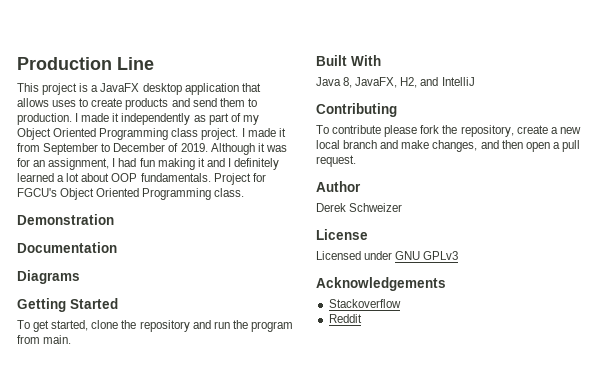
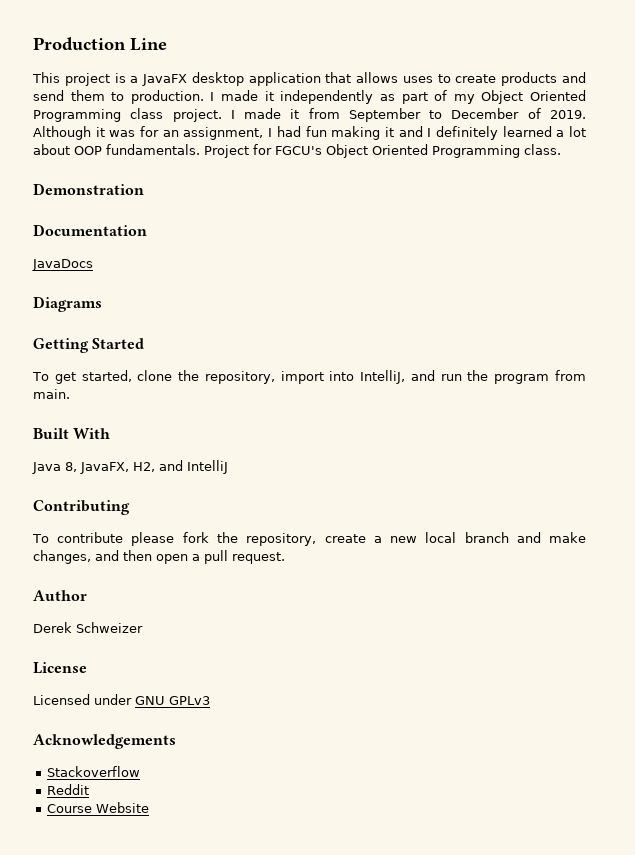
(117, 247) none -> [32,259,93,271] // JavaDocs
[139,320,190,332] repository -> [204,370,406,384] repository, import into IntelliJ,
(362, 318) none -> [47,802,150,813] // Course Website

